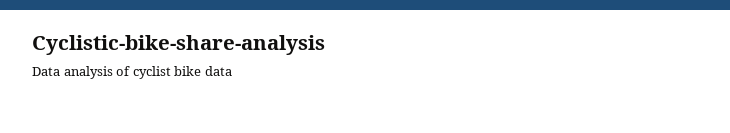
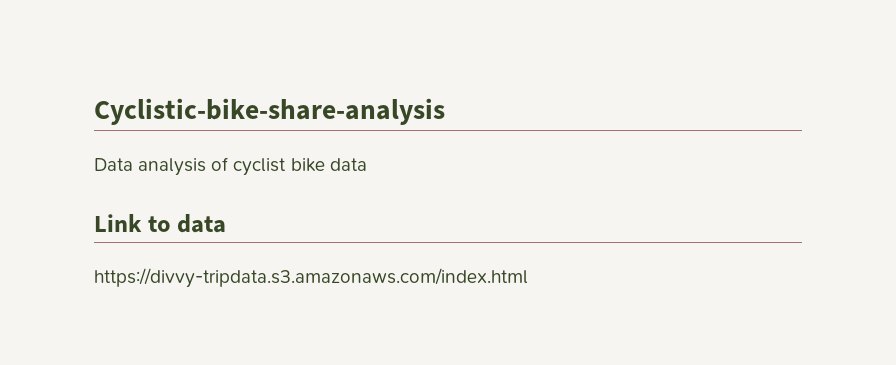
(232, 71) none -> [94,214,227,233] [94,268,528,288] // Link to data // https://divvy-tripdata.s3.amazonaws.com/index.html

